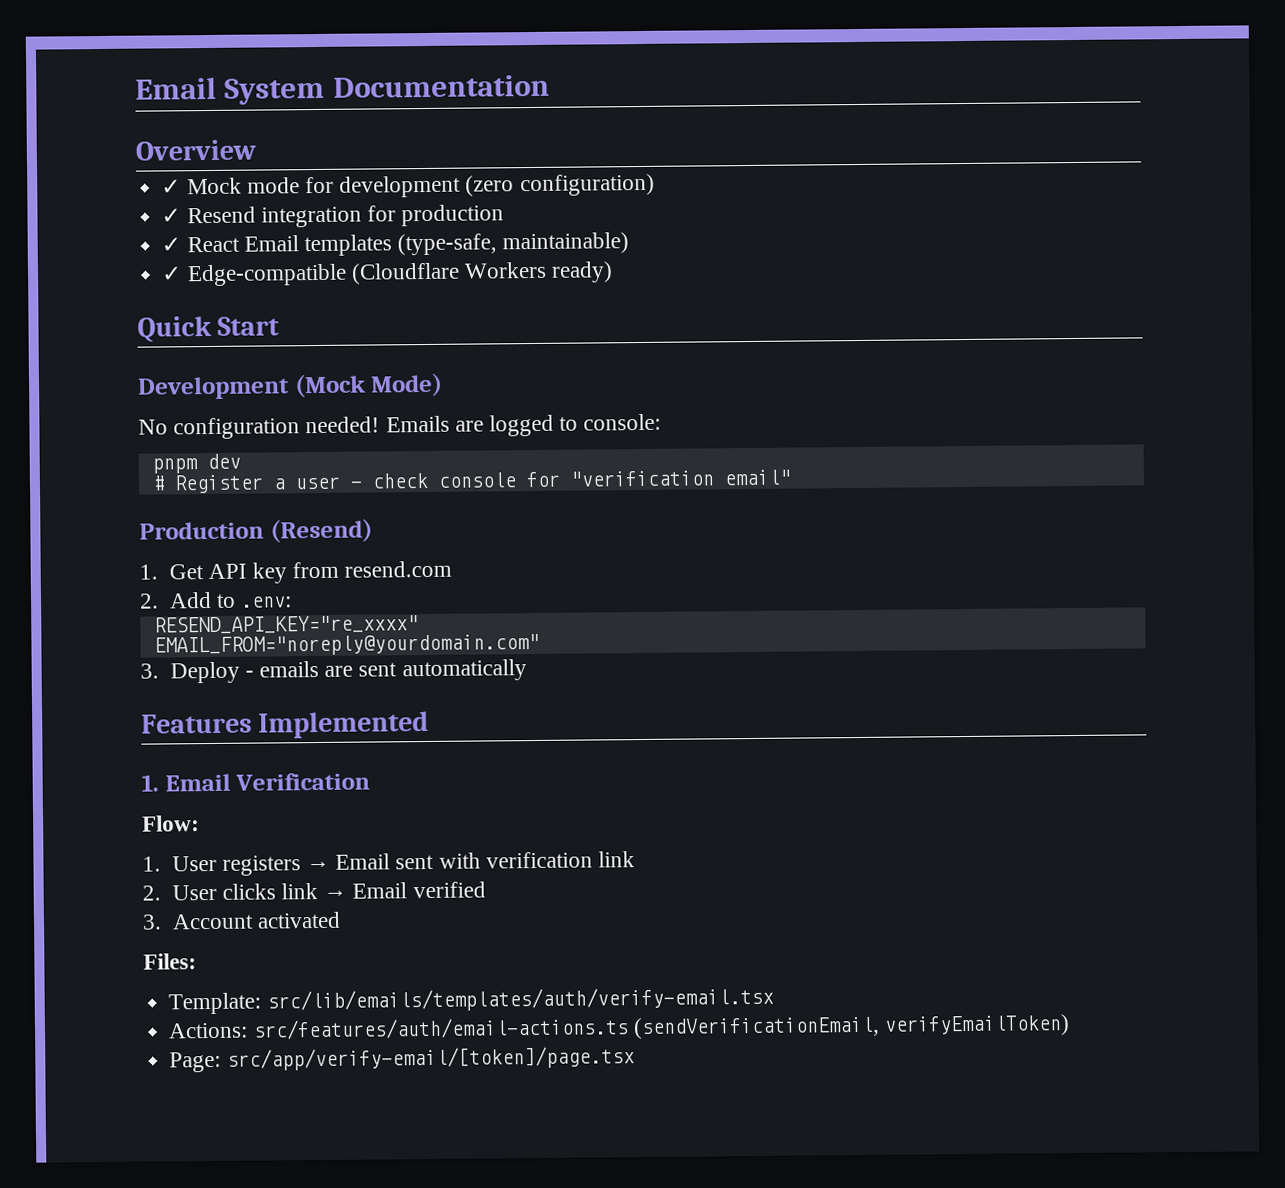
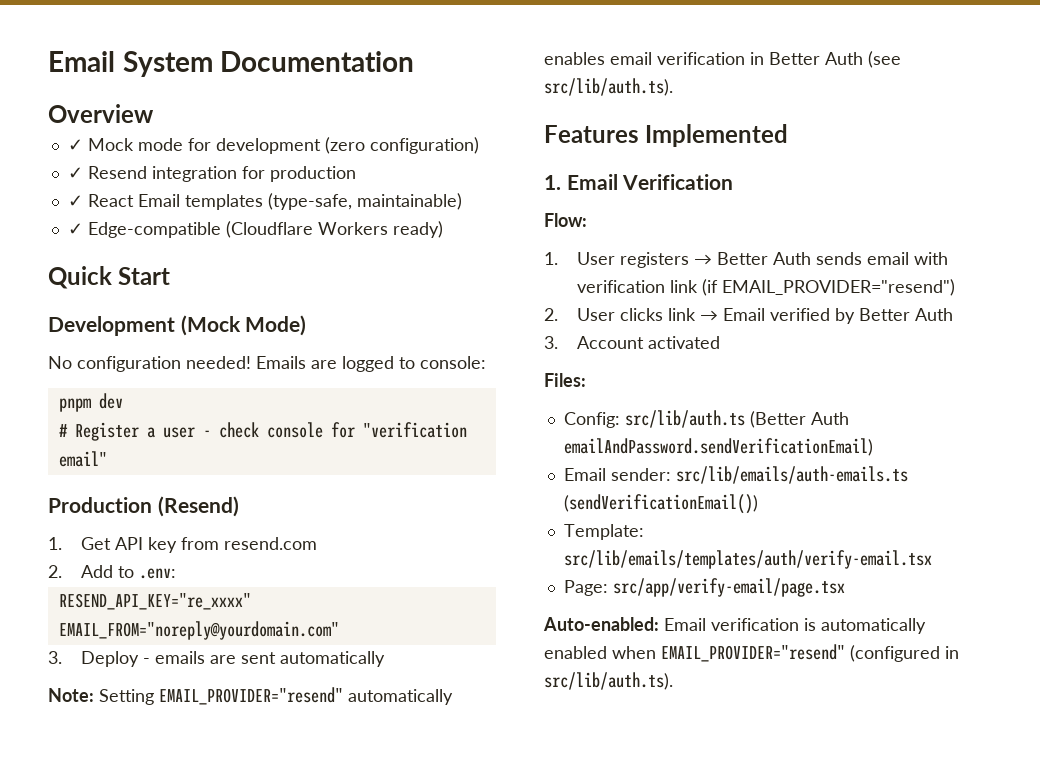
(527, 670) none -> [48,687,453,705] [544,51,901,68] [544,78,673,96] // Note: Setting EMAIL_PROVIDER="resend" automatically enables email verification in Better Auth (see src/lib/auth.ts).
[335,853,435,870] Email sent -> [716,252,909,265] Better Auth sends email
(635, 859) none -> [701,279,955,296] (if EMAIL_PROVIDER="resend")
(486, 890) none -> [834,308,953,324] by Better Auth
[168,986,774,1015] [168,1014,1070,1040] [169,1046,635,1073] Template: src/lib/emails/templates/auth/verify-email.tsx // Actions: src/features/auth/email-actions.ts (sendVerificationEmail, verifyEmailToken) // Page: src/app/verify-email/[token]/page.tsx -> [563,410,849,428] [563,438,873,456] [563,466,908,484] [563,494,758,514] [563,524,644,540] [563,550,932,569] [563,578,845,597] [543,617,926,634] [544,644,959,662] [544,672,673,690] Config: src/lib/auth.ts (Better Auth emailAndPassword.sendVerificationEmail) // Email sender: src/lib/emails/auth-emails.ts (sendVerificationEmail()) // Template: src/lib/emails/templates/auth/verify-email.tsx // Page: src/app/verify-email/page.tsx // Auto-enabled: Email verification is automatically enabled when EMAIL_PROVIDER="resend" (configured in src/lib/auth.ts).

